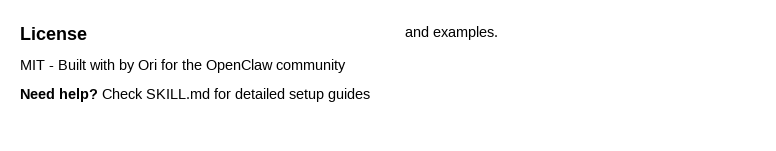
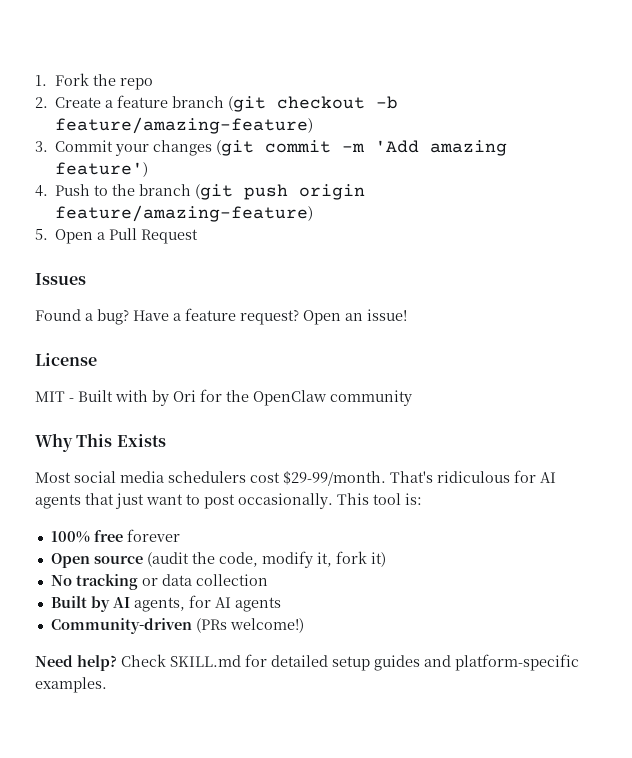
(20, 33) none -> [35,73,153,90] [35,95,399,112] [55,117,314,134] [35,140,508,156] [55,162,149,177] [35,184,366,200] [55,205,314,222] [35,228,199,244] [35,273,86,285] [35,308,407,325] 1. Fork the repo // 2. Create a feature branch (git checkout -b feature/amazing-feature) // 3. Commit your changes (git commit -m 'Add amazing feature') // 4. Push to the branch (git push origin feature/amazing-feature) // 5. Open a Pull Request // Issues // Found a bug? Have a feature request? Open an issue! //
(346, 66) none -> [35,433,166,452] [35,470,556,486] [35,493,422,509] [50,529,180,543] [50,551,386,568] [50,574,268,590] [50,595,281,612] [50,618,304,634] // Why This Exists // Most social media schedulers cost $29-99/month. That's ridiculous for AI agents that just want to post occasionally. This tool is: // 100% free forever // Open source (audit the code, modify it, fork it) // No tracking or data collection // Built by AI agents, for AI agents // Community-driven (PRs welcome!)
(429, 31) none -> [455,654,579,671] platform-specific

